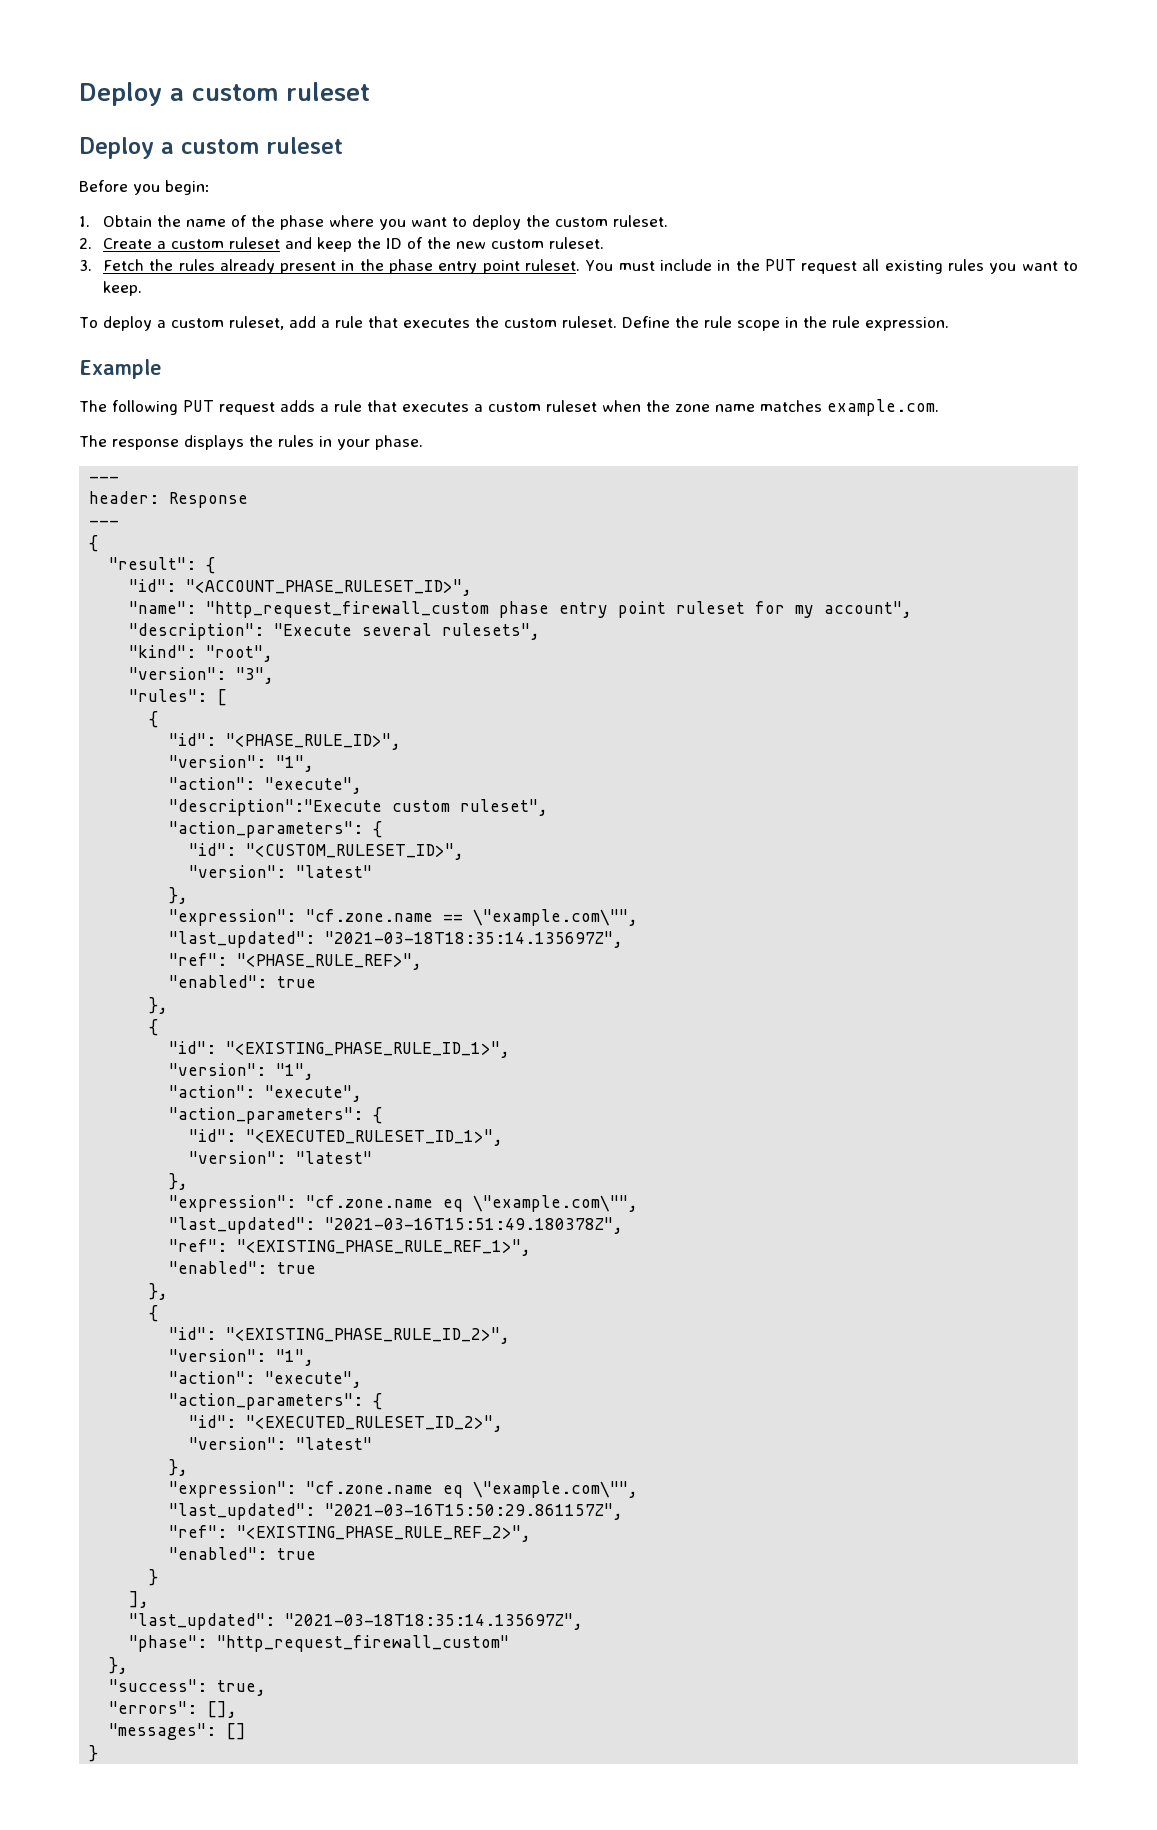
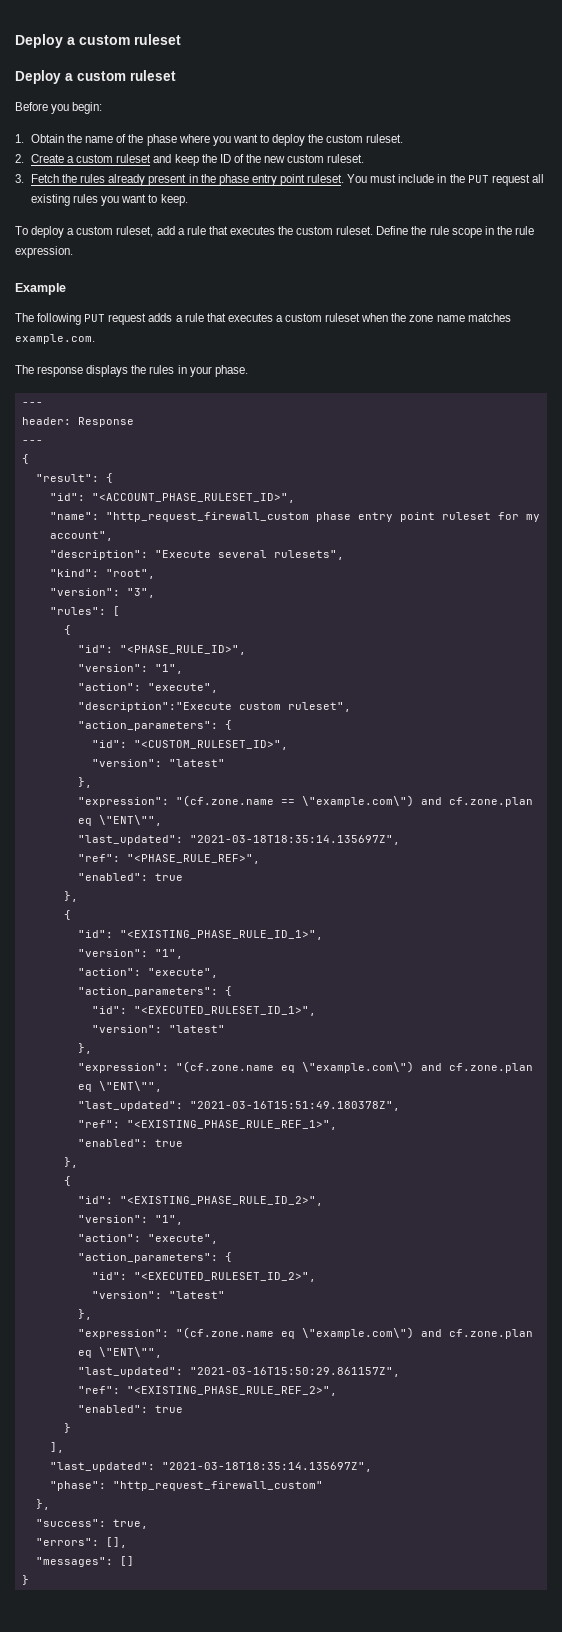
[306,909,639,926] "cf.zone.name == \"example.com\"", -> [175,795,533,807] [77,815,162,826] "(cf.zone.name == \"example.com\") and cf.zone.plan eq \"ENT\"",
[306,1195,639,1212] "cf.zone.name eq \"example.com\"", -> [175,1061,533,1073] [77,1081,162,1092] "(cf.zone.name eq \"example.com\") and cf.zone.plan eq \"ENT\"",
[306,1481,639,1498] "cf.zone.name eq \"example.com\"", -> [175,1327,533,1339] [77,1347,162,1358] "(cf.zone.name eq \"example.com\") and cf.zone.plan eq \"ENT\"",

